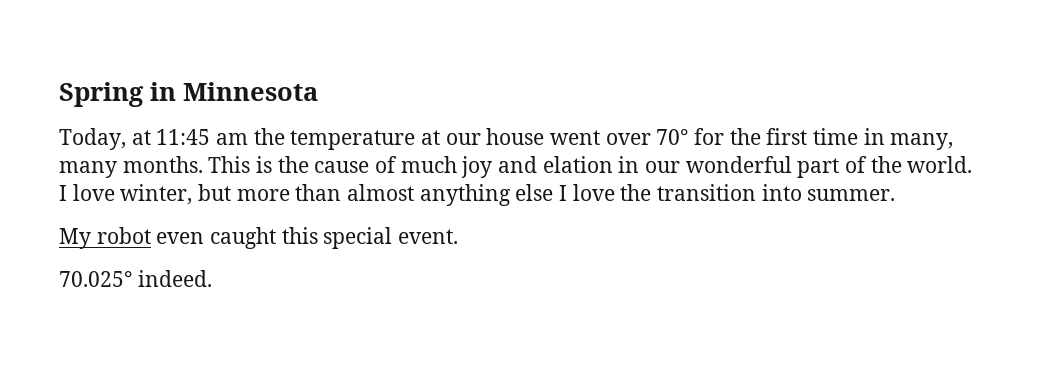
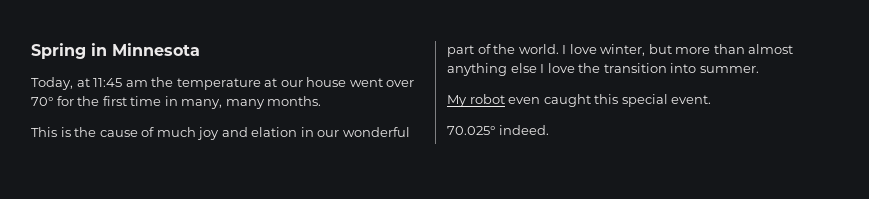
(203, 164) none -> (322, 101) //

